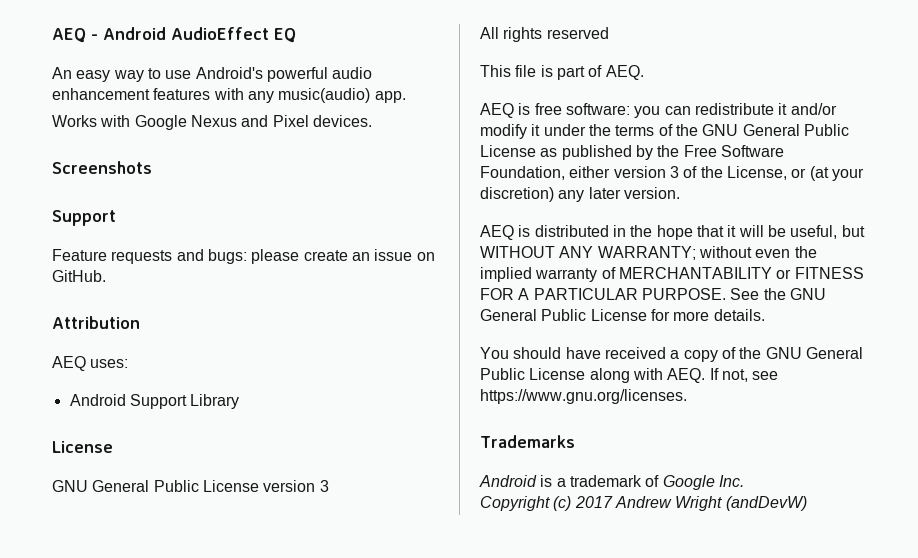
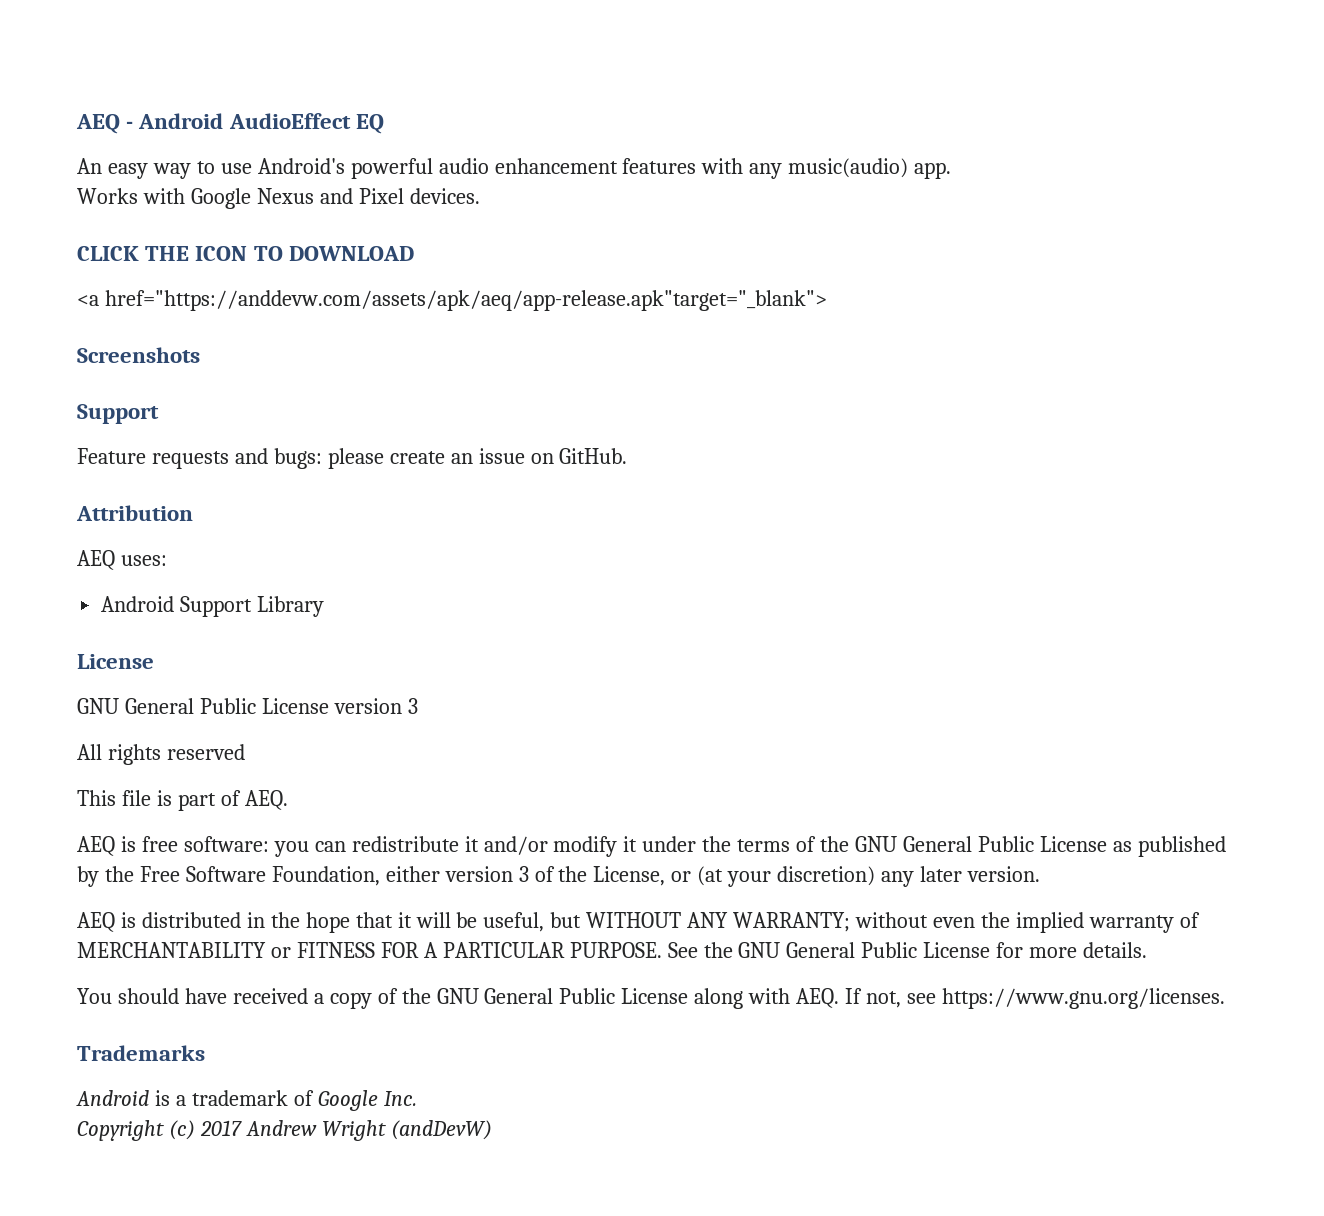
(372, 121) none -> [77,246,414,261] [77,290,827,311] // CLICK THE ICON TO DOWNLOAD // <a href="https://anddevw.com/assets/apk/aeq/app-release.apk"target="_blank">

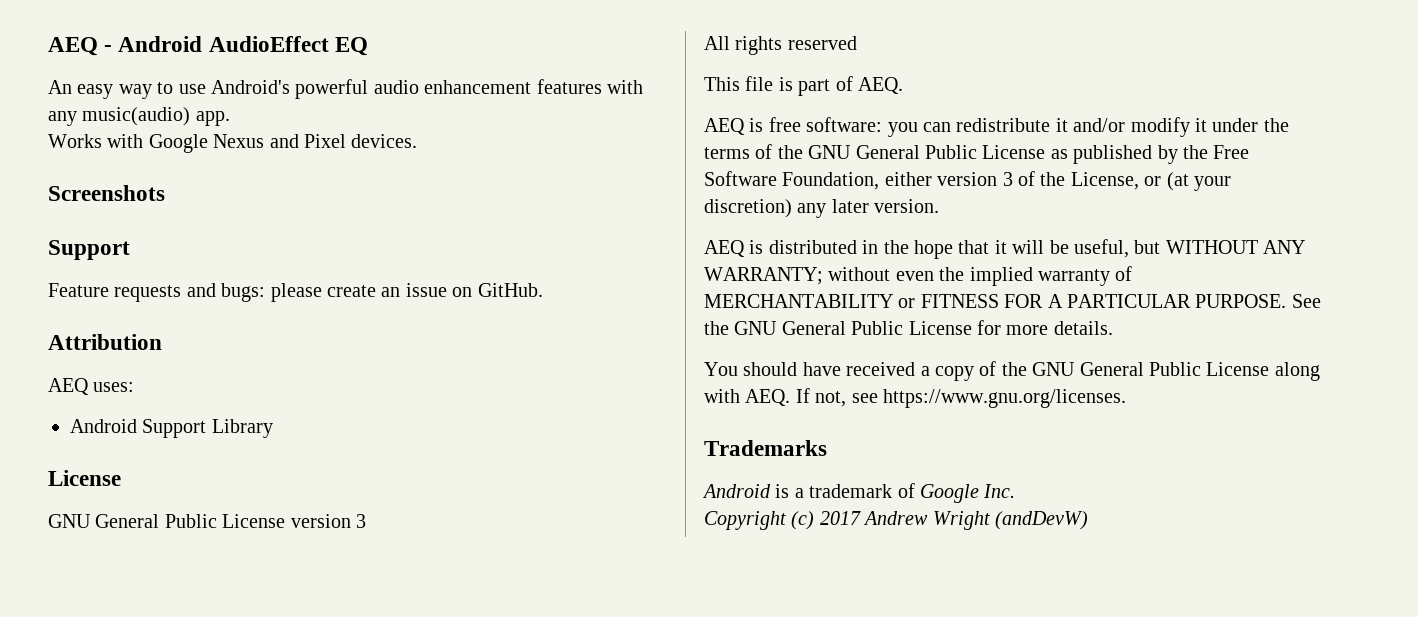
[77,246,414,261] [77,290,827,311] // CLICK THE ICON TO DOWNLOAD // <a href="https://anddevw.com/assets/apk/aeq/app-release.apk"target="_blank"> -> (418, 141) none

